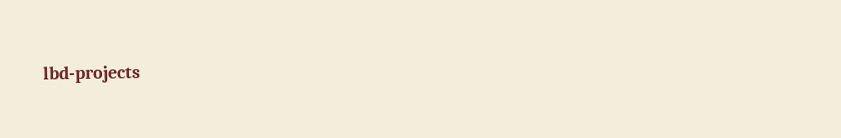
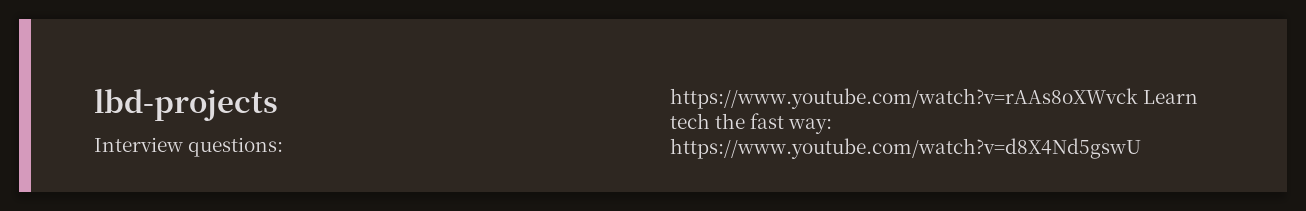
(141, 74) none -> [94,137,284,157] [670,88,1199,109] [670,113,833,134] [670,138,1141,159] // Interview questions: https://www.youtube.com/watch?v=rAAs8oXWvck Learn tech the fast way: https://www.youtube.com/watch?v=d8X4Nd5gswU

